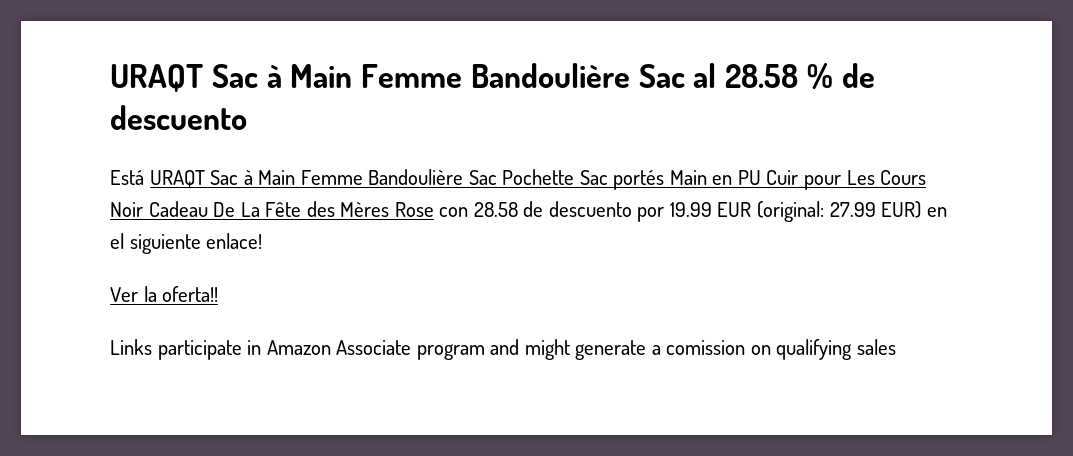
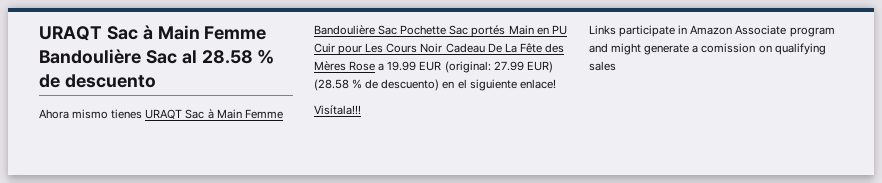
[110,170,144,185] Está -> [39,109,143,119] Ahora mismo tienes
[439,201,665,222] con 28.58 de descuento por -> [378,63,385,71] a
(922, 209) none -> [314,79,440,91] (28.58 % de descuento)
[110,286,219,302] Ver la oferta!! -> [314,105,361,115] Visítala!!!

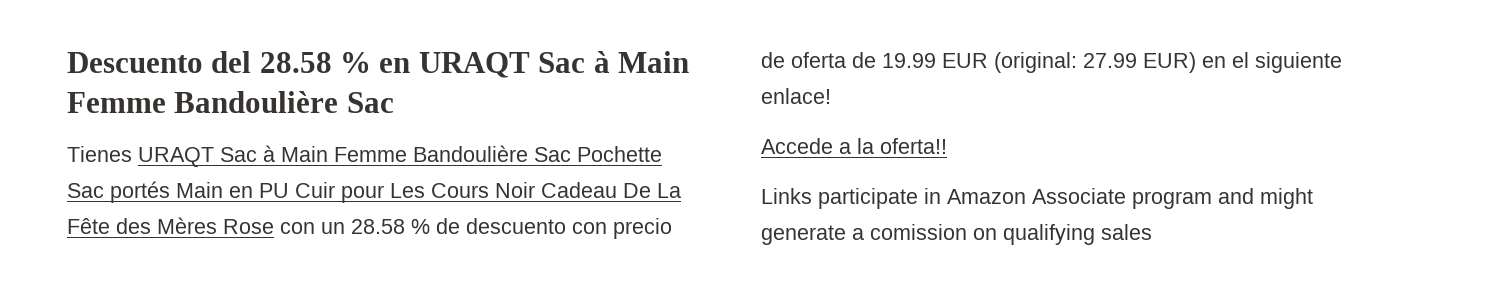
[39,25,267,41] [39,49,275,64] [39,74,156,88] [39,109,143,119] URAQT Sac à Main Femme Bandoulière Sac al 28.58 % de descuento // Ahora mismo tienes -> [67,51,689,78] [67,91,394,113] [67,146,132,162] Descuento del 28.58 % en URAQT Sac à Main Femme Bandoulière Sac // Tienes
[378,63,385,71] a -> [280,218,672,239] [761,52,876,68] con un 28.58 % de descuento con precio de oferta de
[314,79,440,91] (28.58 % de descuento) -> (1196, 62) none
[314,105,361,115] Visítala!!! -> [761,138,947,154] Accede a la oferta!!

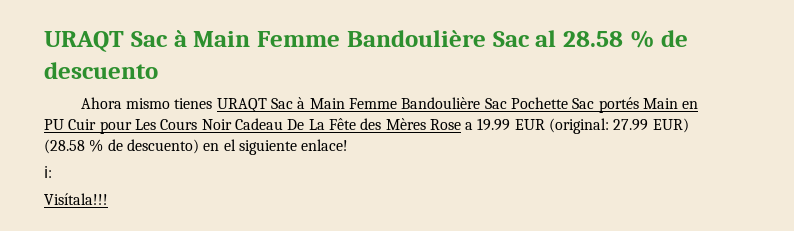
[67,51,689,78] [67,91,394,113] [67,146,132,162] Descuento del 28.58 % en URAQT Sac à Main Femme Bandoulière Sac // Tienes -> [44,30,688,52] [44,62,158,79] [80,97,213,109] URAQT Sac à Main Femme Bandoulière Sac al 28.58 % de descuento // Ahora mismo tienes
[280,218,672,239] [761,52,876,68] con un 28.58 % de descuento con precio de oferta de -> [465,122,474,130] a
(1196, 62) none -> [44,139,199,154] (28.58 % de descuento)
[761,138,947,154] [761,188,1313,209] [761,224,1152,245] Accede a la oferta!! // Links participate in Amazon Associate program and might generate a comission on qualifying sales -> [44,166,52,178] [44,193,108,205] ℹ: // Visítala!!!

